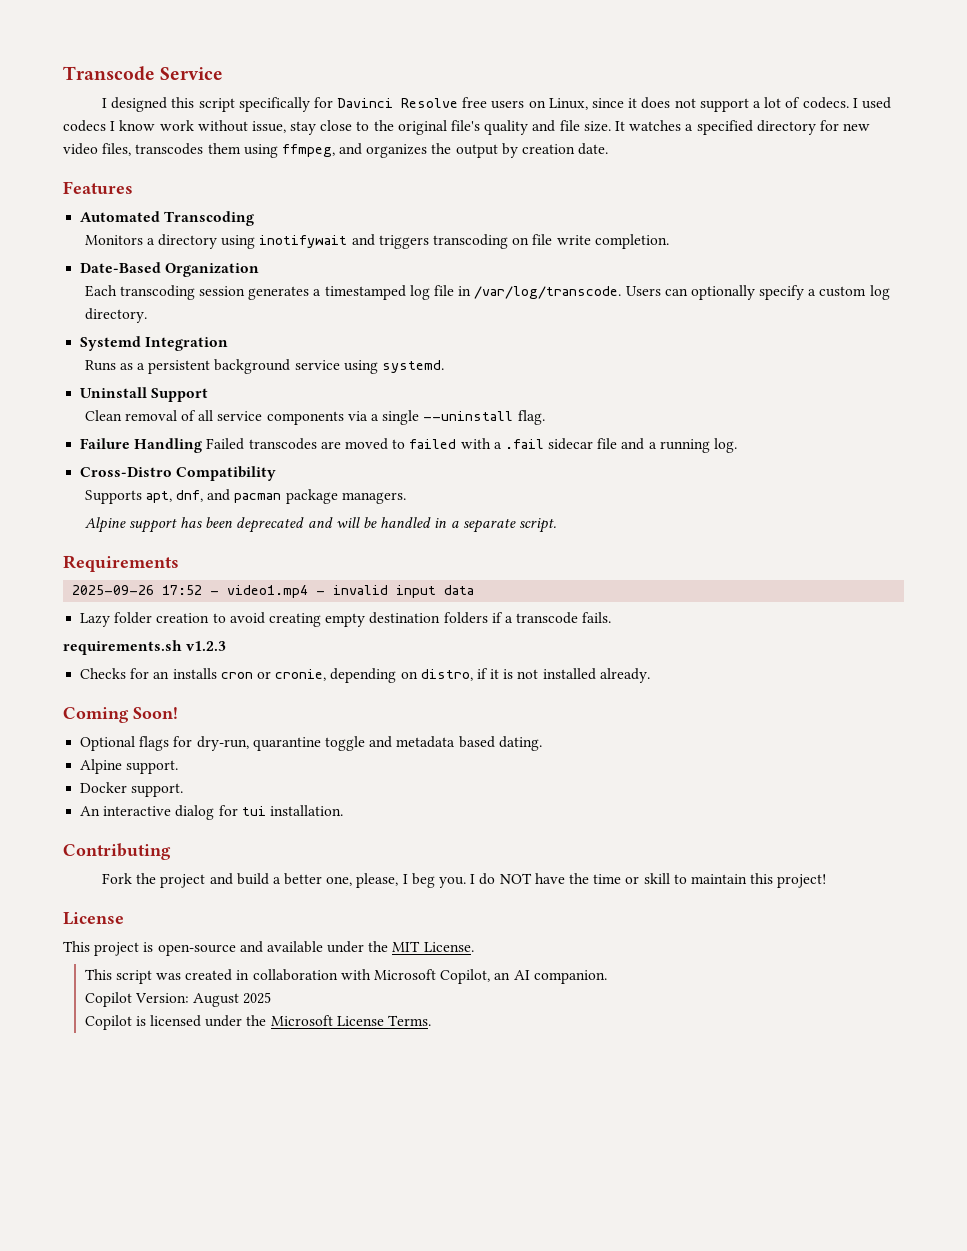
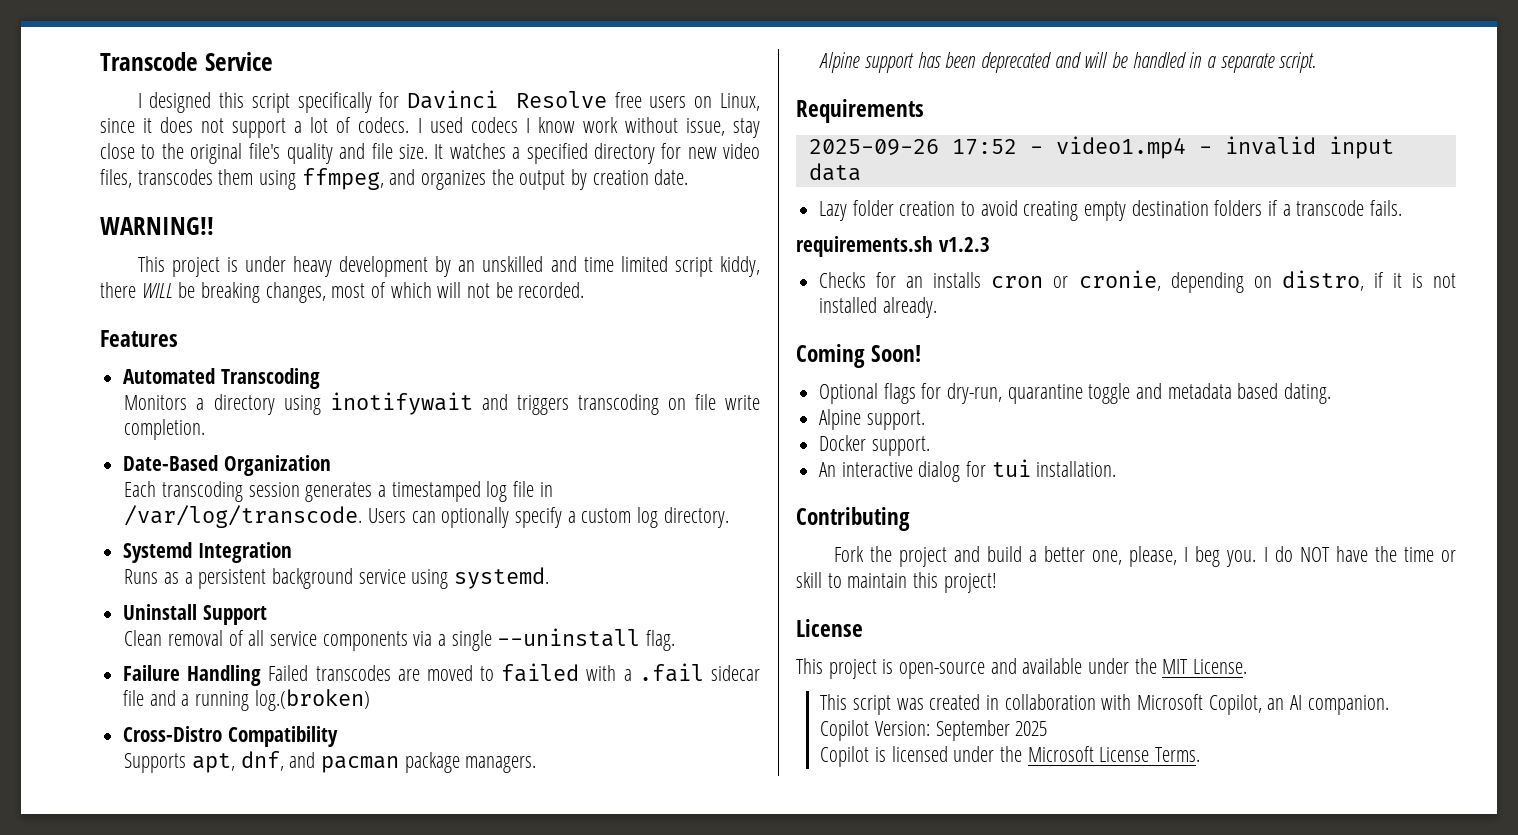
(609, 149) none -> [100,217,214,235] [137,256,761,277] [100,282,585,303] // WARNING!! // This project is under heavy development by an unskilled and time limited script kiddy, there WILL be breaking changes, most of which will not be recorded.
[714,438,738,453] log. -> [254,689,370,711] log.(broken)
[193,993,240,1007] August -> [935,720,1010,741] September

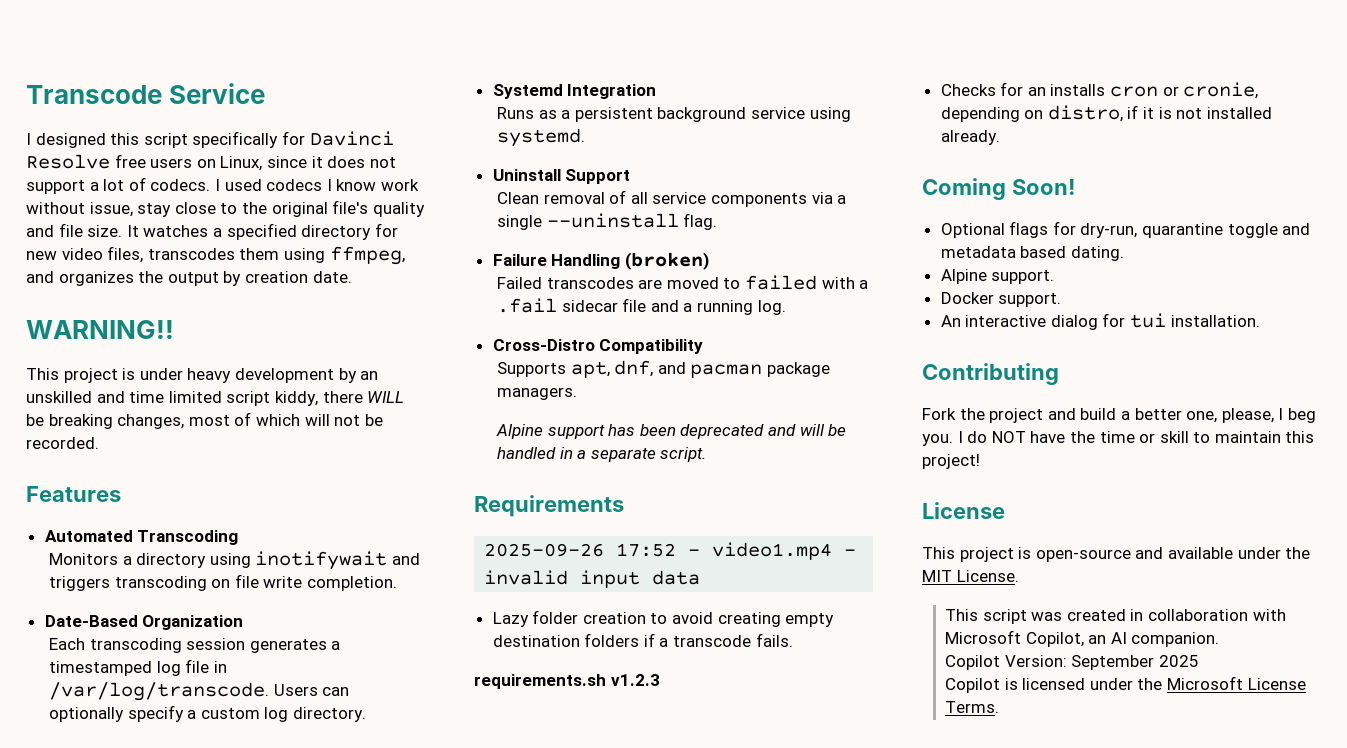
(262, 675) none -> [624,252,709,270] (broken) //
[254,689,370,711] log.(broken) -> [757,300,786,315] log.

